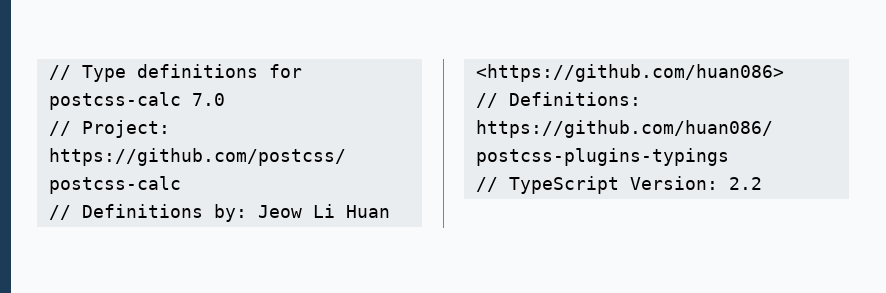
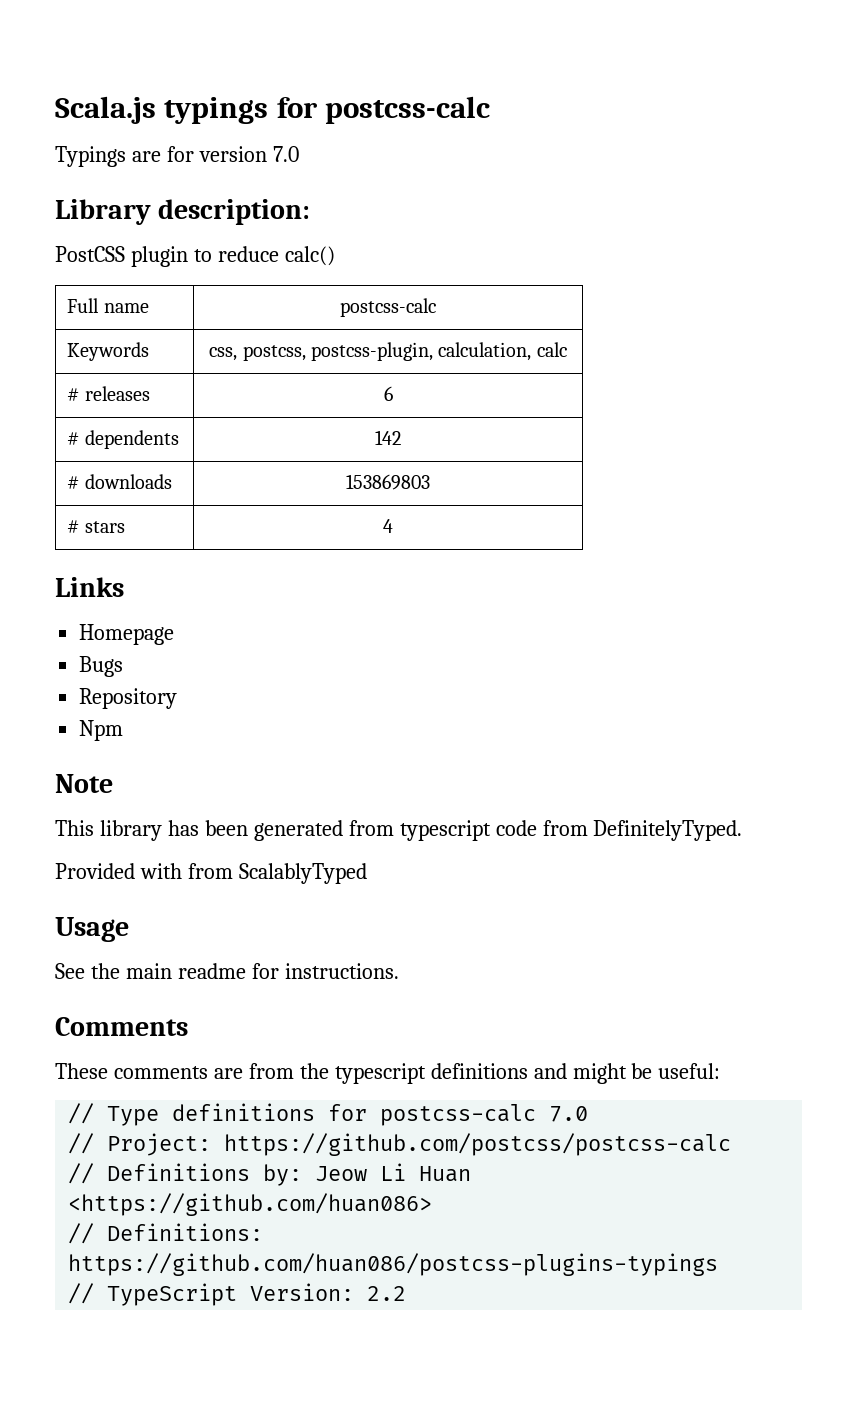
(49, 72) none -> [55,96,491,124] [55,146,299,167] [55,199,311,225] [55,246,335,267] [67,298,149,313] [340,298,436,317] [67,342,150,361] [209,342,567,361] [67,386,150,401] [383,386,393,401] [67,430,179,449] [375,430,401,445] [67,474,172,489] [346,474,430,490] [67,520,125,533] [383,519,393,533] [55,577,124,597] [79,624,175,645] [79,656,124,677] [79,688,178,709] [79,720,124,741] [55,774,113,793] [55,820,743,841] [55,863,367,884] [55,917,129,942] [55,963,399,979] [55,1017,188,1036] [55,1063,721,1084] Scala.js typings for postcss-calc // Typings are for version 7.0 // Library description: // PostCSS plugin to reduce calc() // Full name | postcss-calc // Keywords | css, postcss, postcss-plugin, calculation, calc // # releases | 6 // # dependents | 142 // # downloads | 153869803 // # stars | 4 // Links // Homepage // Bugs // Repository // Npm // Note // This library has been generated from typescript code from DefinitelyTyped. // Provided with from ScalablyTyped // Usage // See the main readme for instructions. // Comments // These comments are from the typescript definitions and might be useful: //

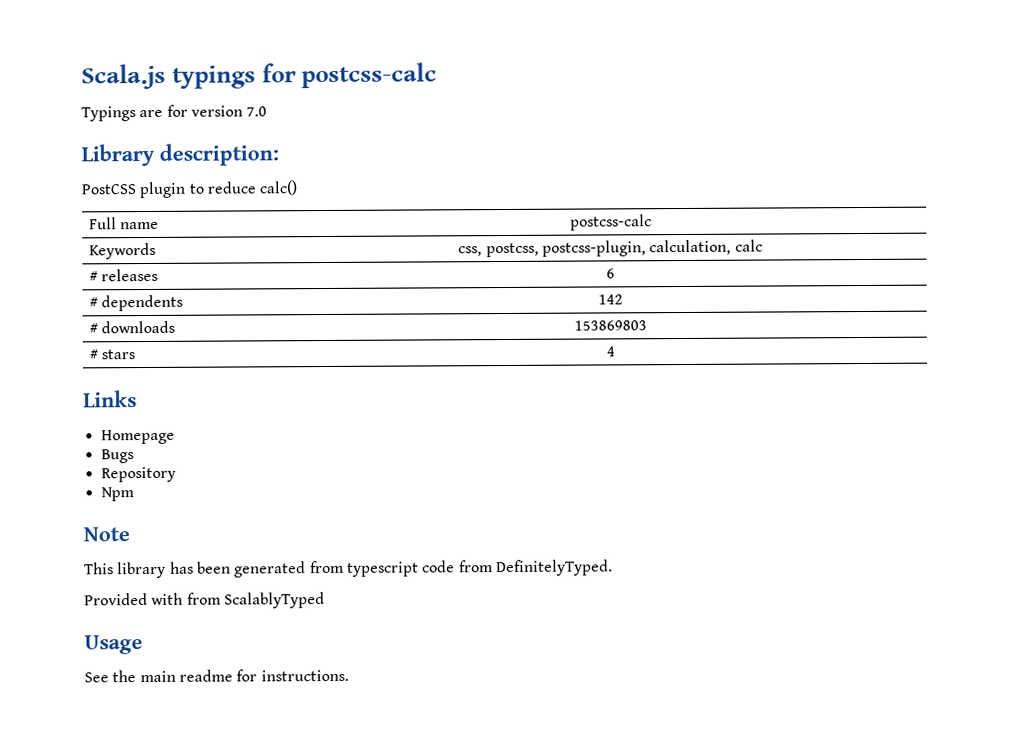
[55,1017,188,1036] [55,1063,721,1084] [68,1103,589,1126] [68,1133,732,1156] [68,1163,472,1186] [68,1193,433,1216] [68,1223,264,1244] [68,1253,719,1276] [68,1283,407,1306] // Comments // These comments are from the typescript definitions and might be useful: // // Type definitions for postcss-calc 7.0 // // Project: https://github.com/postcss/postcss-calc // // Definitions by: Jeow Li Huan <https://github.com/huan086> // // Definitions: https://github.com/huan086/postcss-plugins-typings // // TypeScript Version: 2.2 -> (349, 675) none

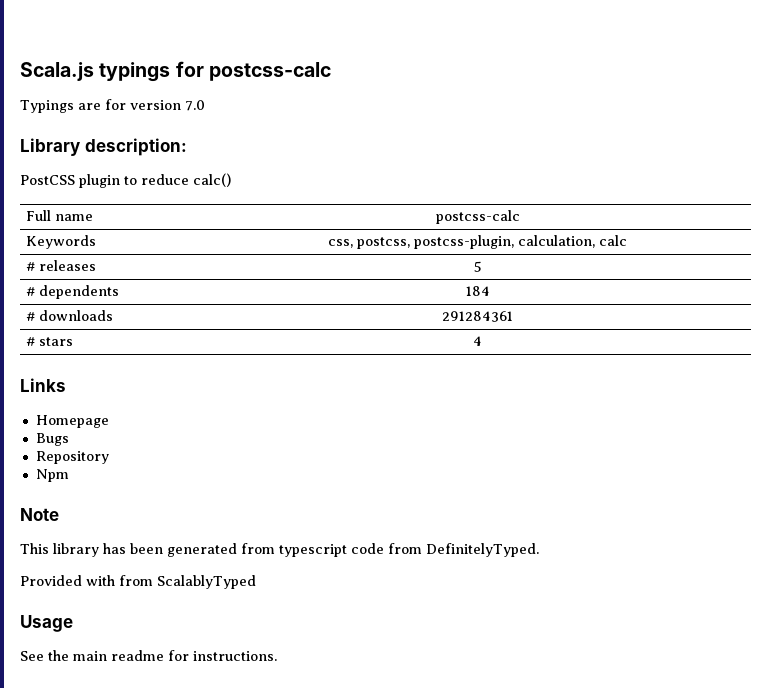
[606,268,615,279] 6 -> [473,261,482,272] 5
[598,294,623,305] 142 -> [465,286,490,296] 184
[574,320,647,331] 153869803 -> [442,311,513,322] 291284361

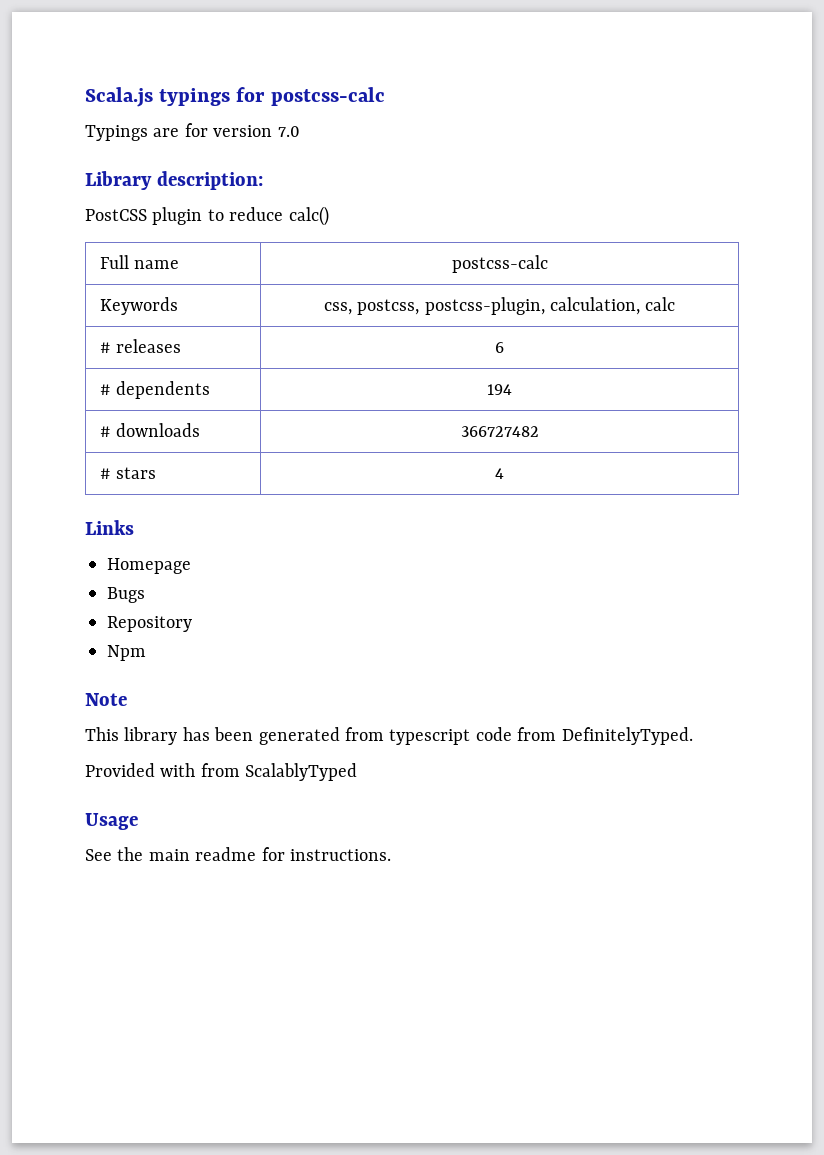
[473,261,482,272] 5 -> [495,342,504,353] 6
[465,286,490,296] 184 -> [487,384,512,395] 194
[442,311,513,322] 291284361 -> [460,426,539,437] 366727482

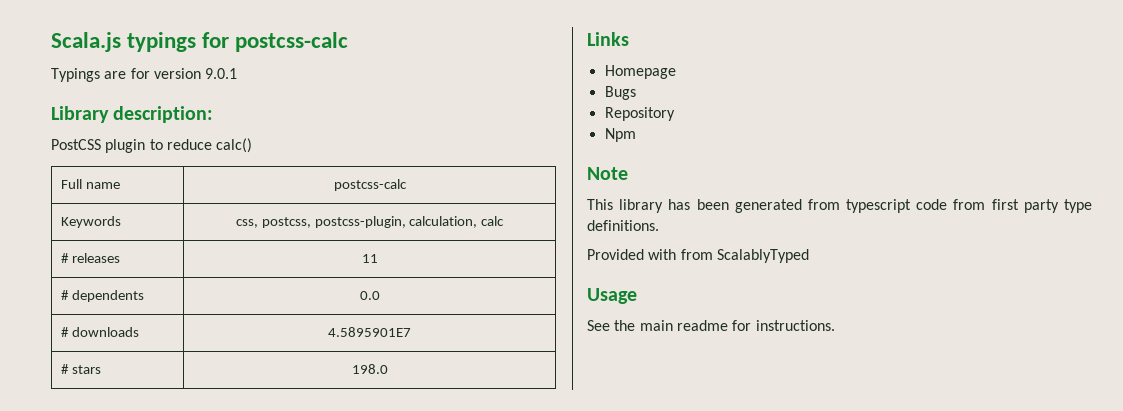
[277,126,300,137] 7.0 -> [205,68,238,79] 9.0.1
[495,342,504,353] 6 -> [361,254,378,263] 11
[487,384,512,395] 194 -> [359,291,380,300] 0.0
[460,426,539,437] 366727482 -> [328,327,411,337] 4.5895901E7
[495,468,504,479] 4 -> [351,364,388,374] 198.0
[561,727,693,745] DefinitelyTyped. -> [991,199,1092,213] [587,220,659,231] first party type definitions.

